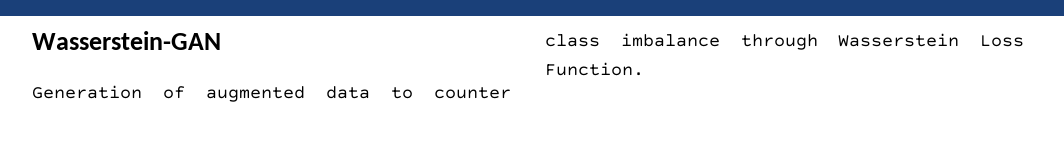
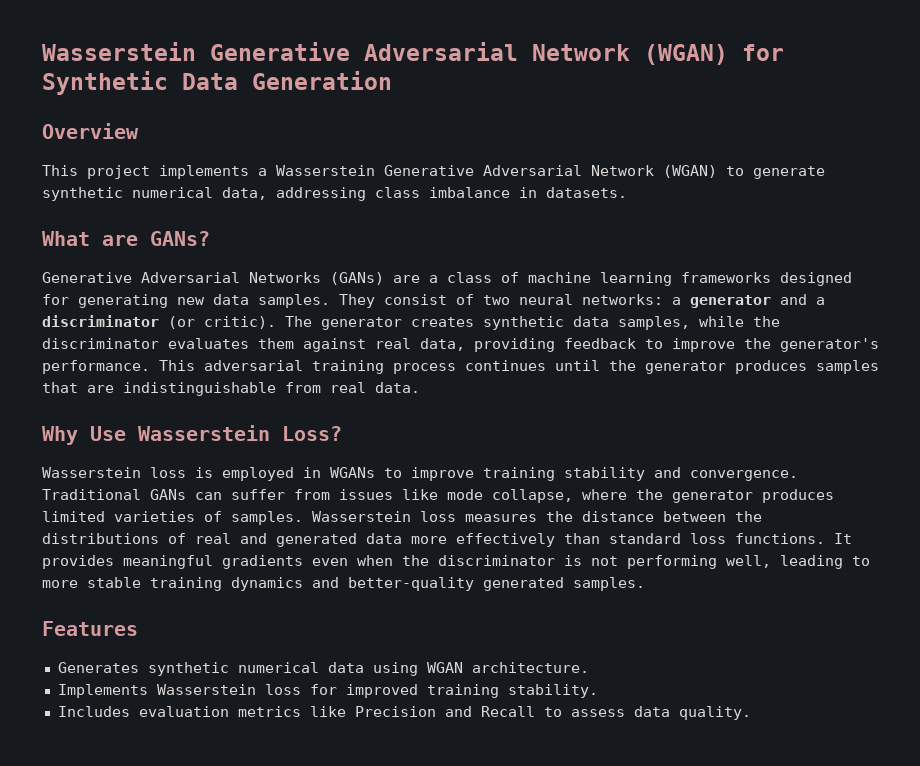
[32,31,221,50] [32,85,511,102] [545,33,1024,50] [545,62,644,76] Wasserstein-GAN // Generation of augmented data to counter class imbalance through Wasserstein Loss Function. -> [42,42,784,65] [42,71,392,95] [42,123,139,139] [42,165,825,179] [42,187,627,201] [42,231,210,246] [42,272,852,286] [42,294,825,308] [42,315,780,330] [42,338,879,352] [42,360,879,374] [42,382,420,396] [42,425,342,445] [42,467,798,481] [42,489,834,503] [42,511,762,525] [42,533,852,547] [42,555,870,569] [42,577,645,591] [42,621,138,636] [57,662,589,676] [57,684,598,698] [57,706,751,720] Wasserstein Generative Adversarial Network (WGAN) for Synthetic Data Generation // Overview // This project implements a Wasserstein Generative Adversarial Network (WGAN) to generate synthetic numerical data, addressing class imbalance in datasets. // What are GANs? // Generative Adversarial Networks (GANs) are a class of machine learning frameworks designed for generating new data samples. They consist of two neural networks: a generator and a discriminator (or critic). The generator creates synthetic data samples, while the discriminator evaluates them against real data, providing feedback to improve the generator's performance. This adversarial training process continues until the generator produces samples that are indistinguishable from real data. // Why Use Wasserstein Loss? // Wasserstein loss is employed in WGANs to improve training stability and convergence. Traditional GANs can suffer from issues like mode collapse, where the generator produces limited varieties of samples. Wasserstein loss measures the distance between the distributions of real and generated data more effectively than standard loss functions. It provides meaningful gradients even when the discriminator is not performing well, leading to more stable training dynamics and better-quality generated samples. // Features // Generates synthetic numerical data using WGAN architecture. // Implements Wasserstein loss for improved training stability. // Includes evaluation metrics like Precision and Recall to assess data quality.

